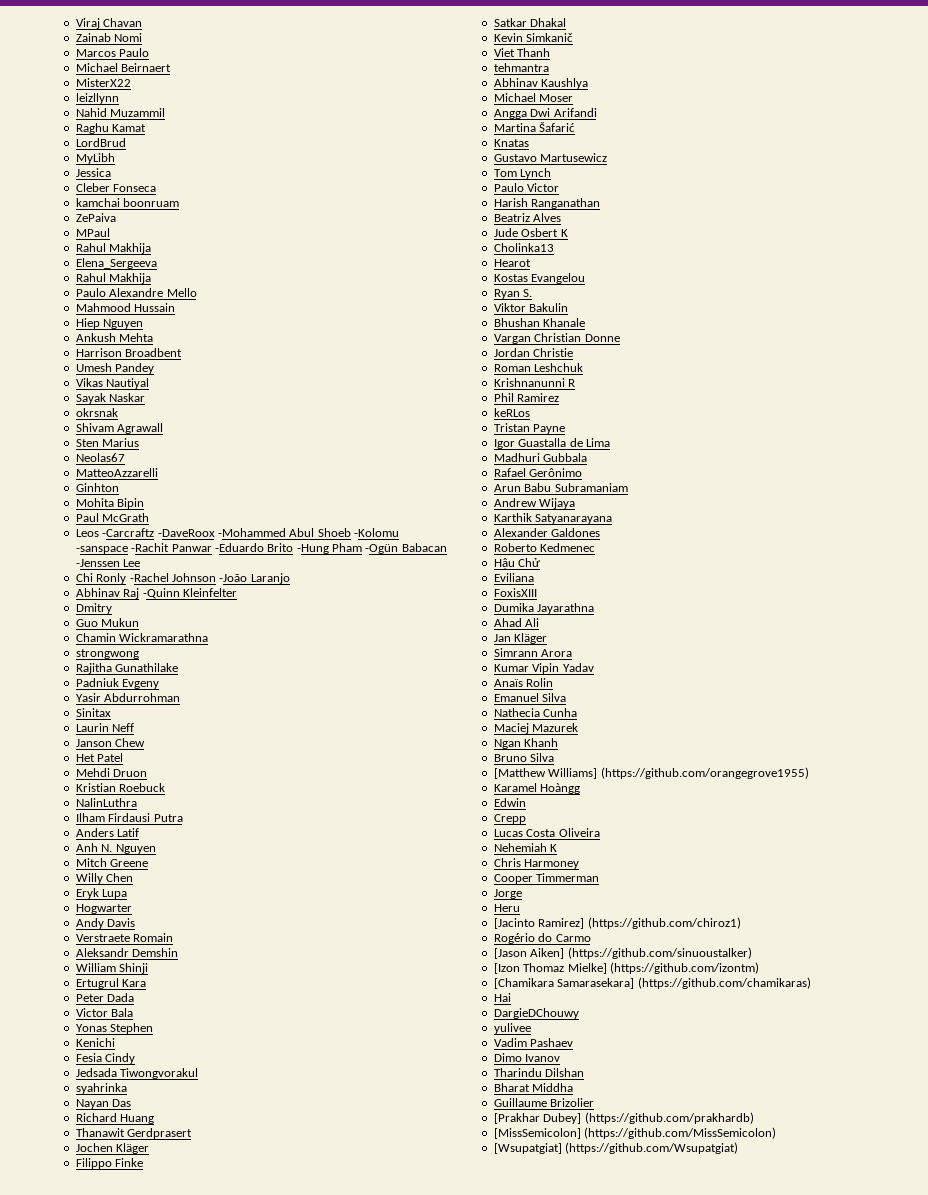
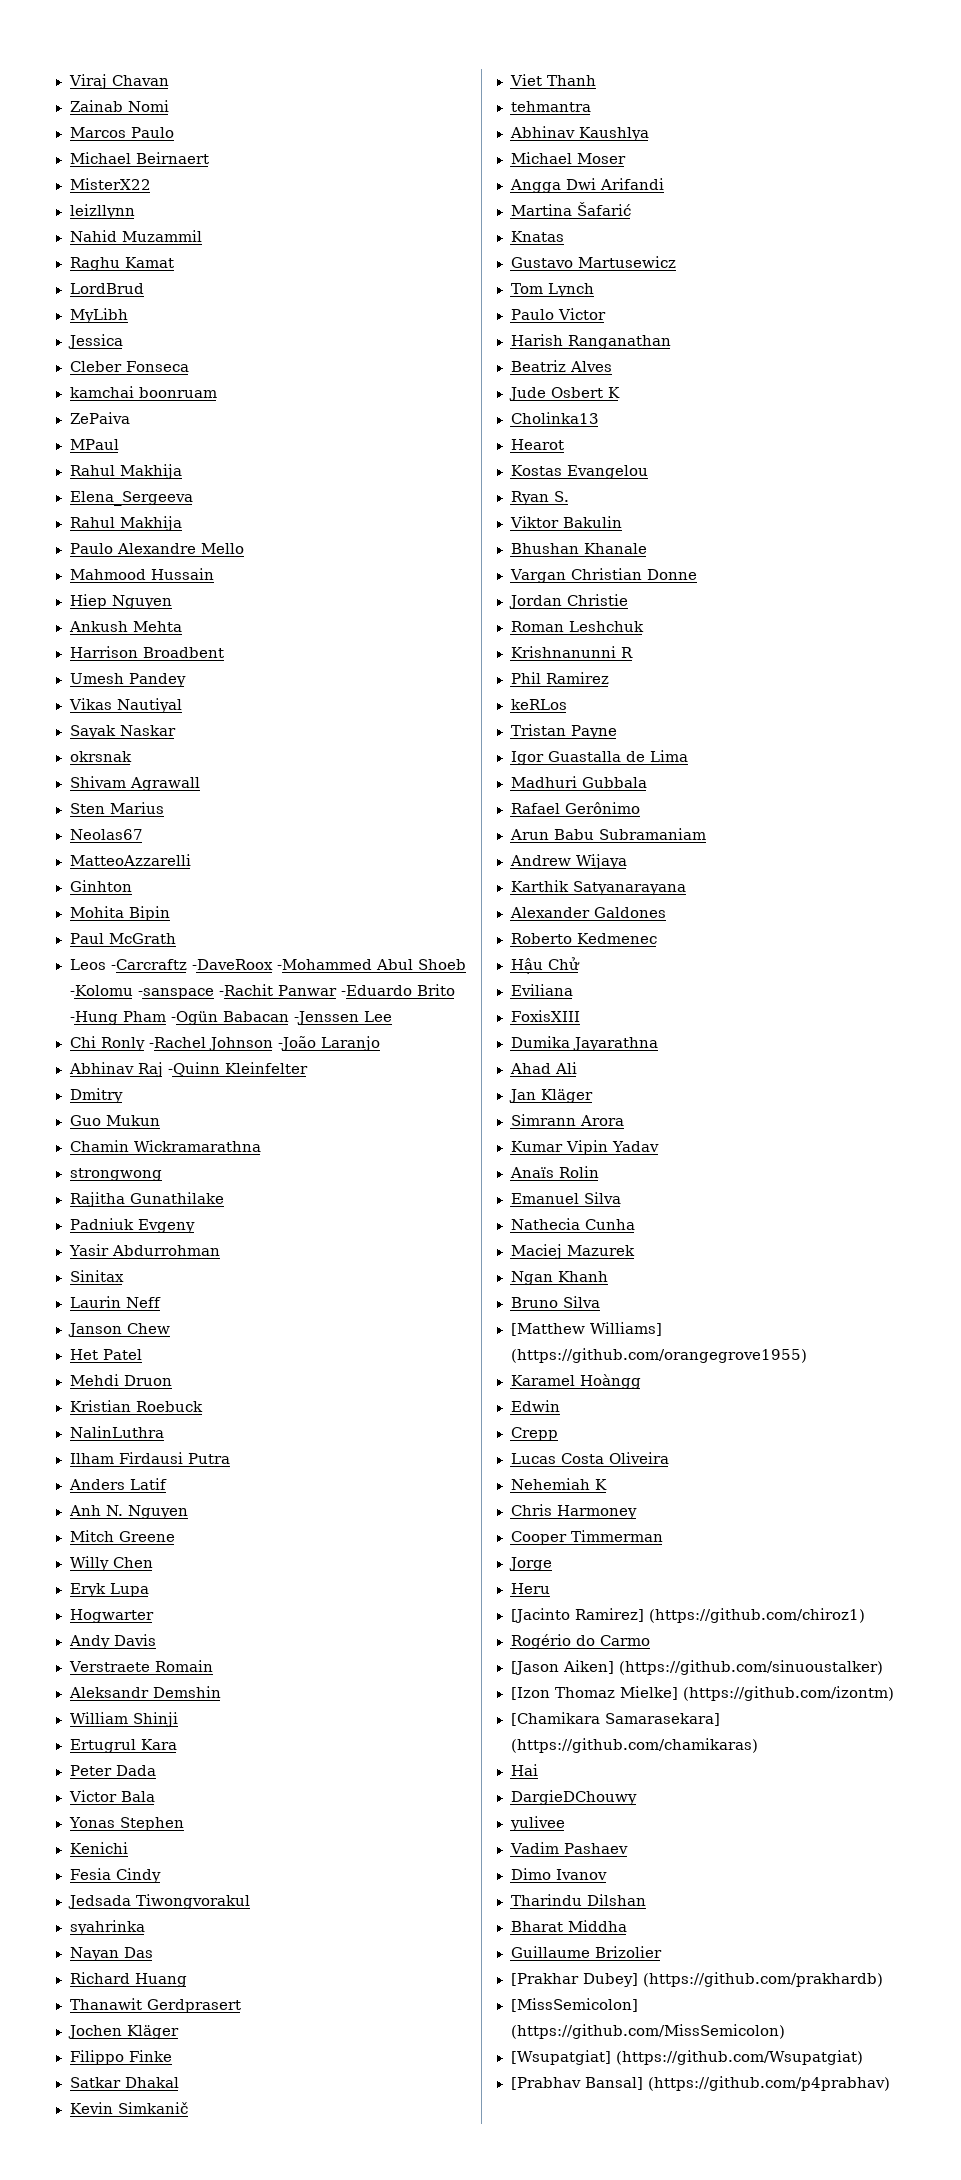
(739, 1148) none -> [510,2076,890,2091] // [Prabhav Bansal] (https://github.com/p4prabhav)

